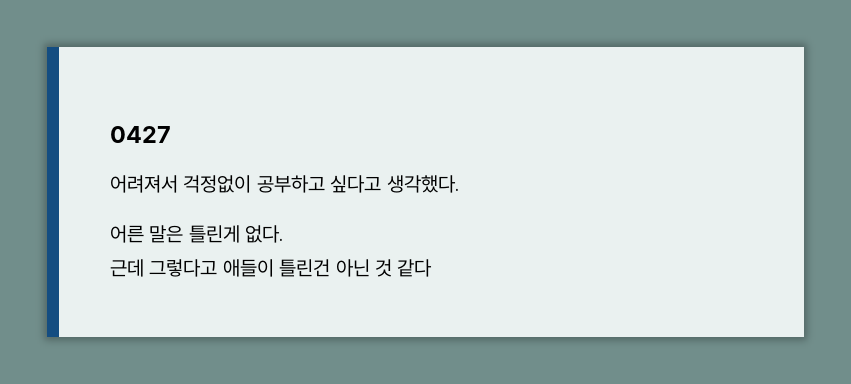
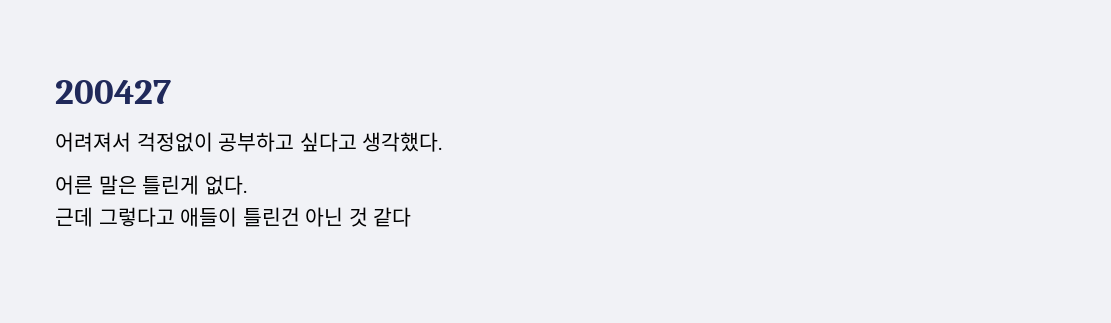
[110,126,171,143] 0427 -> [55,80,171,104] 200427

